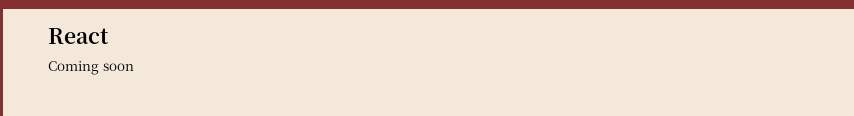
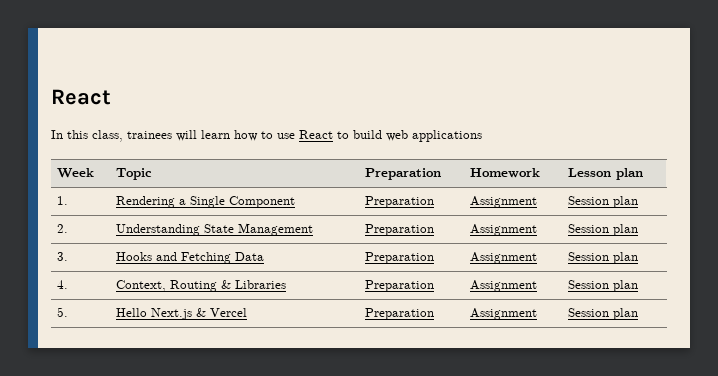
[48,61,134,75] Coming soon -> [51,130,482,142] [57,168,95,178] [116,168,153,180] [365,168,442,180] [470,168,541,178] [568,168,644,180] [57,196,69,205] [116,196,296,208] [365,196,435,208] [470,196,538,208] [568,196,639,208] [57,224,69,233] [116,223,314,236] [365,224,435,236] [470,224,538,236] [568,224,639,236] [57,252,69,261] [116,252,265,264] [365,252,435,264] [470,252,538,264] [568,252,639,264] [57,280,69,289] [116,280,287,292] [365,280,435,292] [470,280,538,292] [568,280,639,292] [57,307,69,317] [116,308,248,320] [365,308,435,320] [470,308,538,320] [568,308,639,320] In this class, trainees will learn how to use React to build web applications // Week | Topic | Preparation | Homework | Lesson plan // 1. | Rendering a Single Component | Preparation | Assignment | Session plan // 2. | Understanding State Management | Preparation | Assignment | Session plan // 3. | Hooks and Fetching Data | Preparation | Assignment | Session plan // 4. | Context, Routing & Libraries | Preparation | Assignment | Session plan // 5. | Hello Next.js & Vercel | Preparation | Assignment | Session plan

